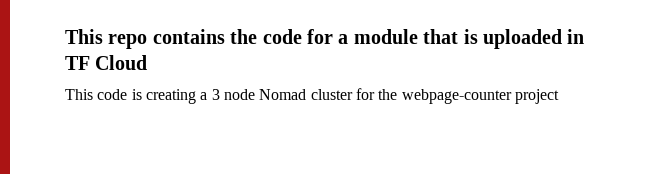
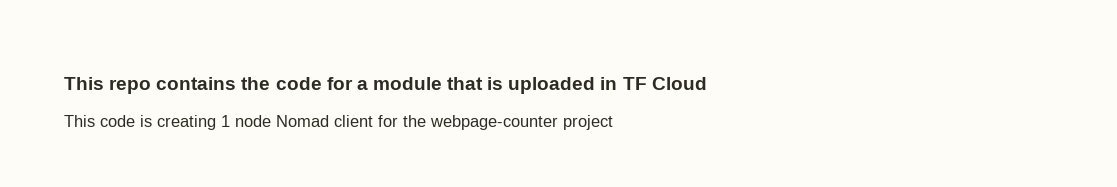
[200,89,220,100] a 3 -> [221,115,230,127] 1
[310,89,353,100] cluster -> [334,115,373,127] client

